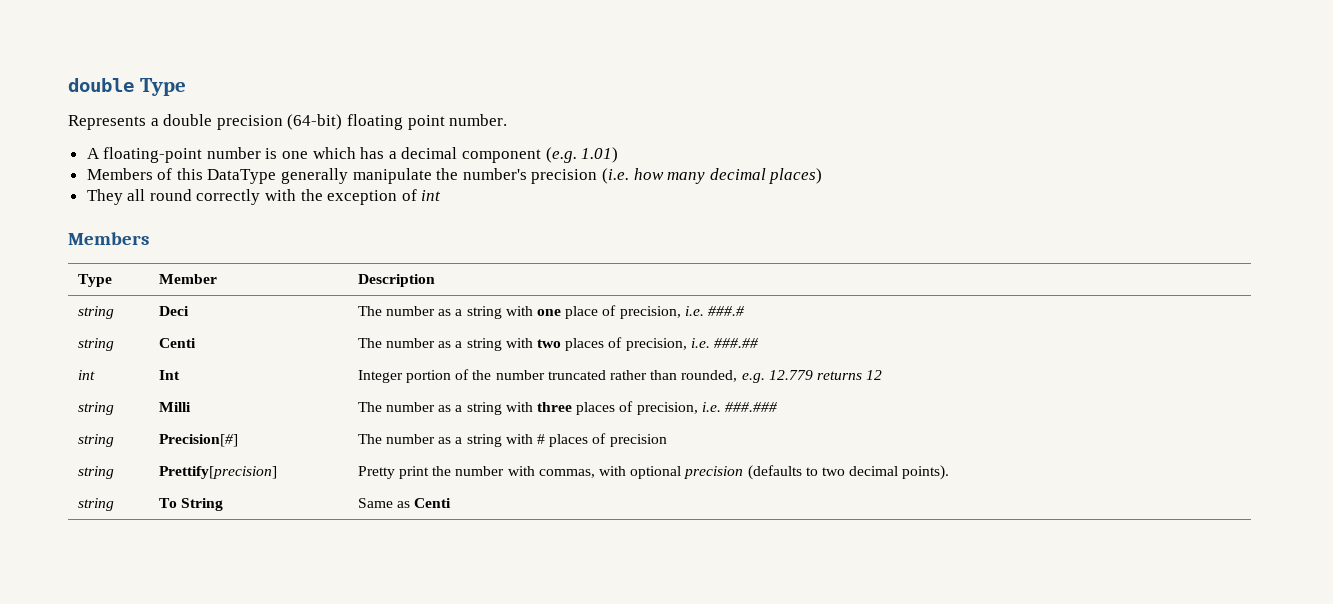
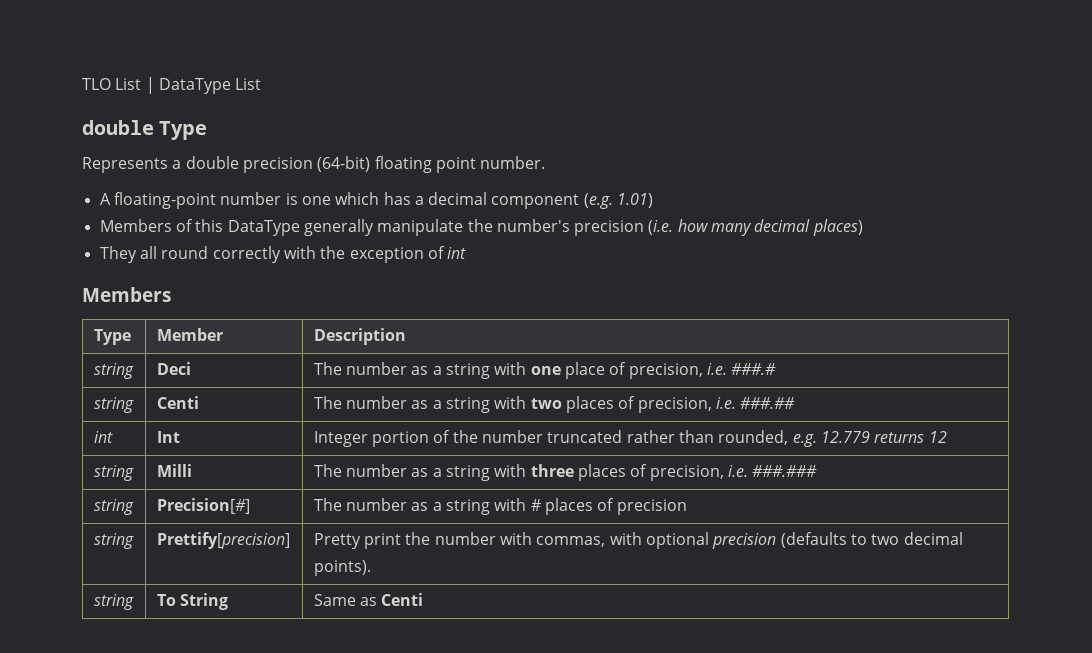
(68, 85) none -> [82,77,262,94] TLO List | DataType List //

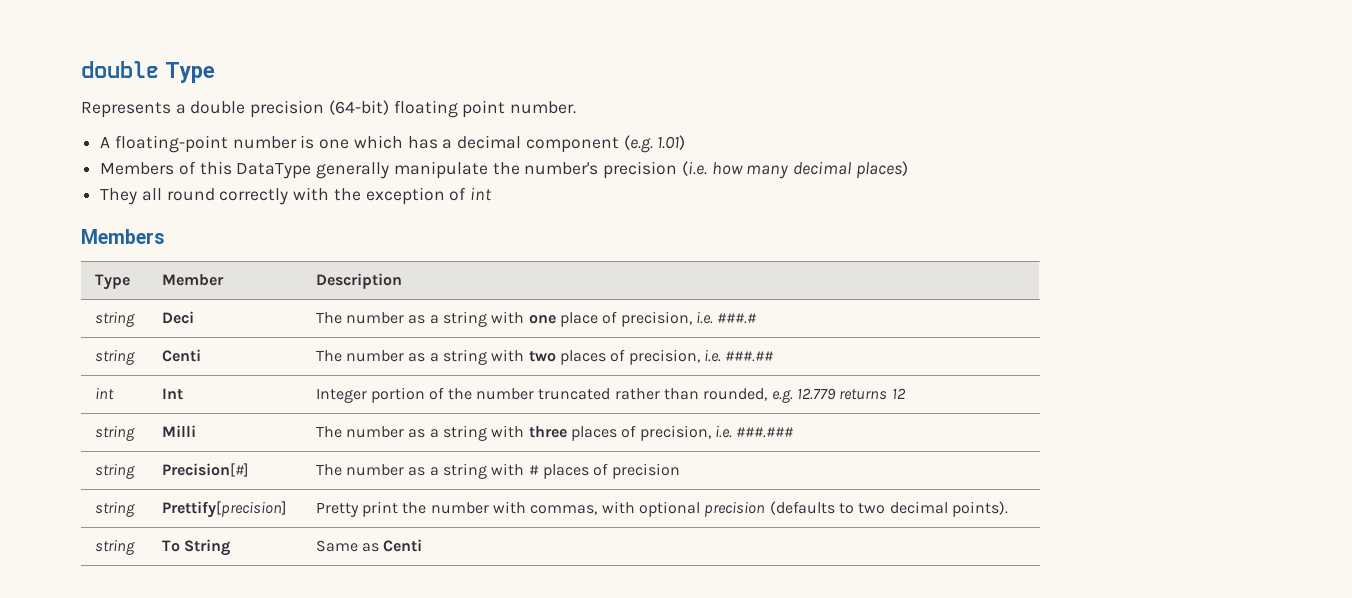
[82,77,262,94] TLO List | DataType List // -> (81, 69) none

